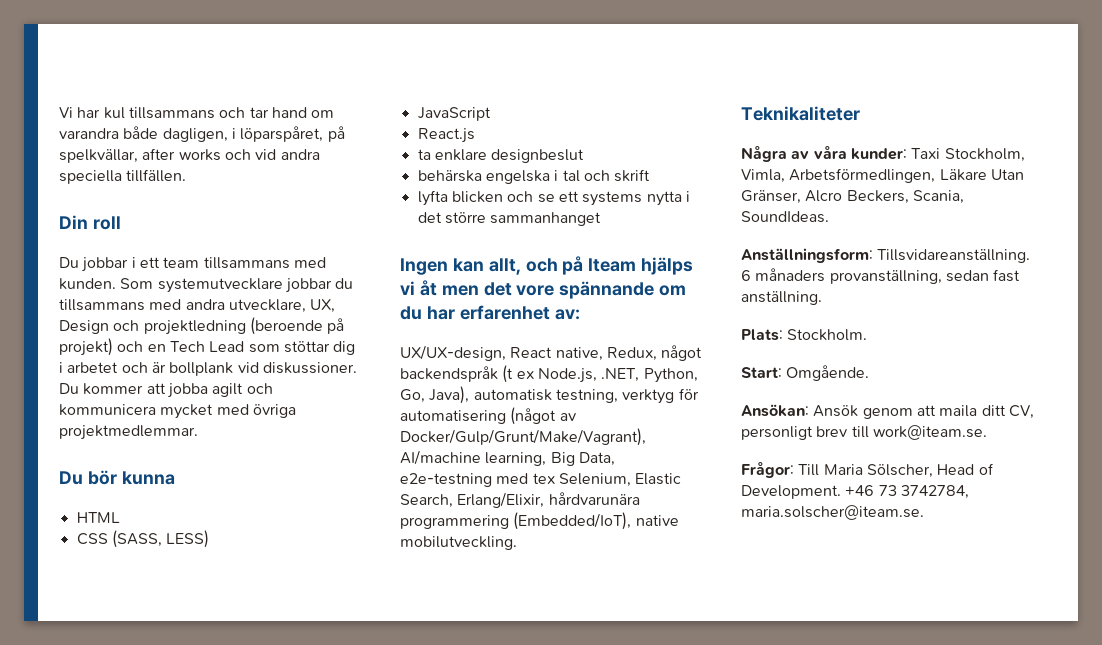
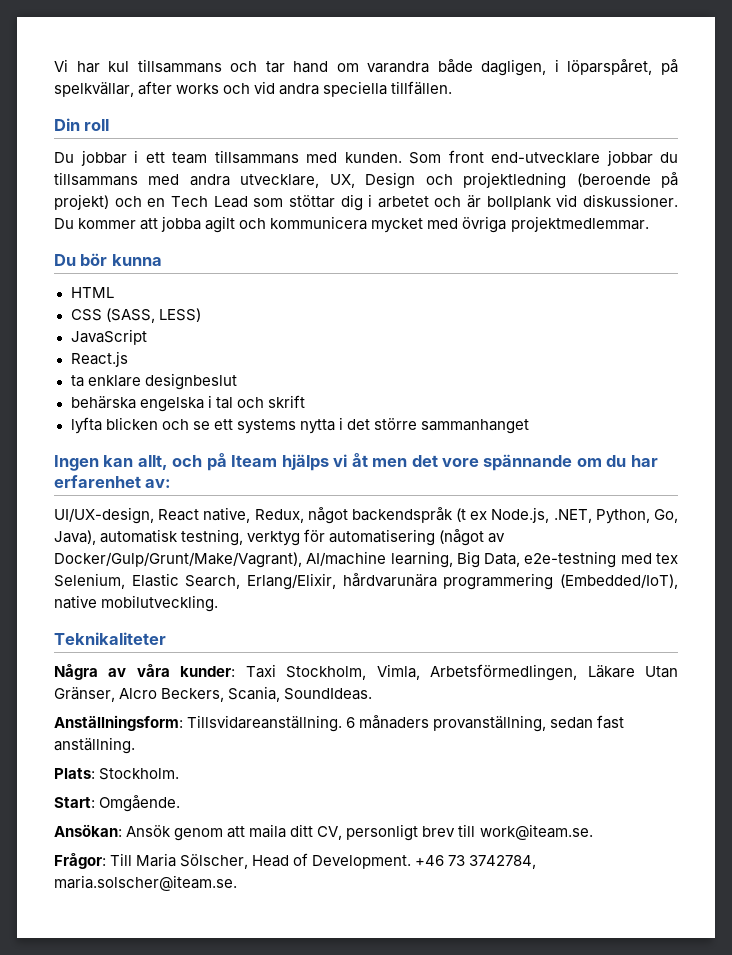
[157,278,283,293] systemutvecklare -> [448,150,600,164] front end-utvecklare
[400,345,506,361] UX/UX-design, -> [54,507,154,524] UI/UX-design,

